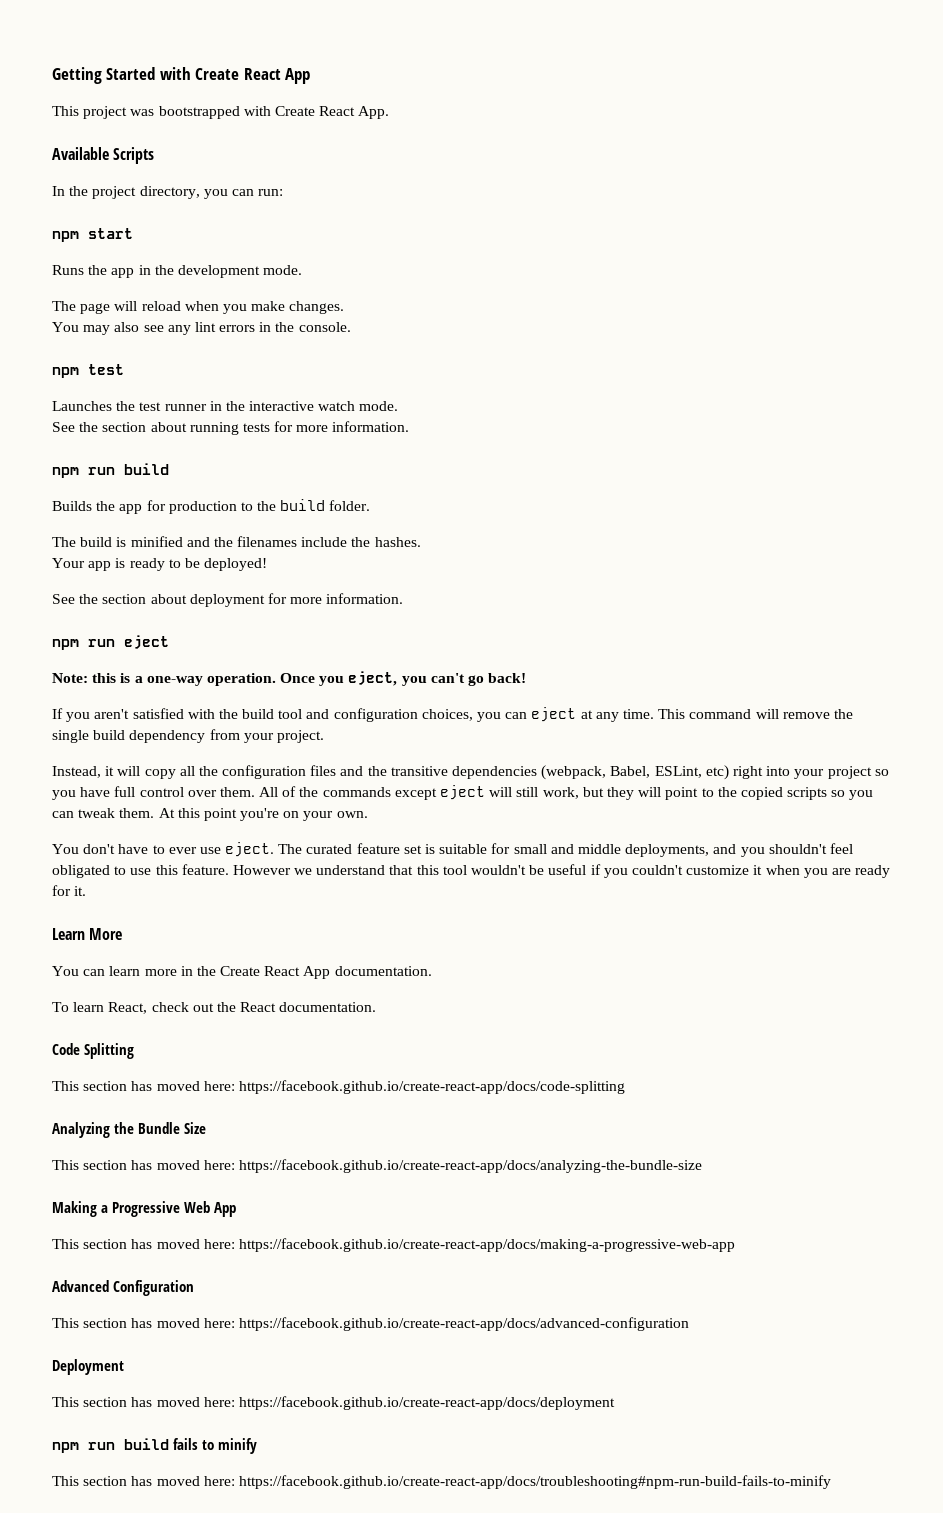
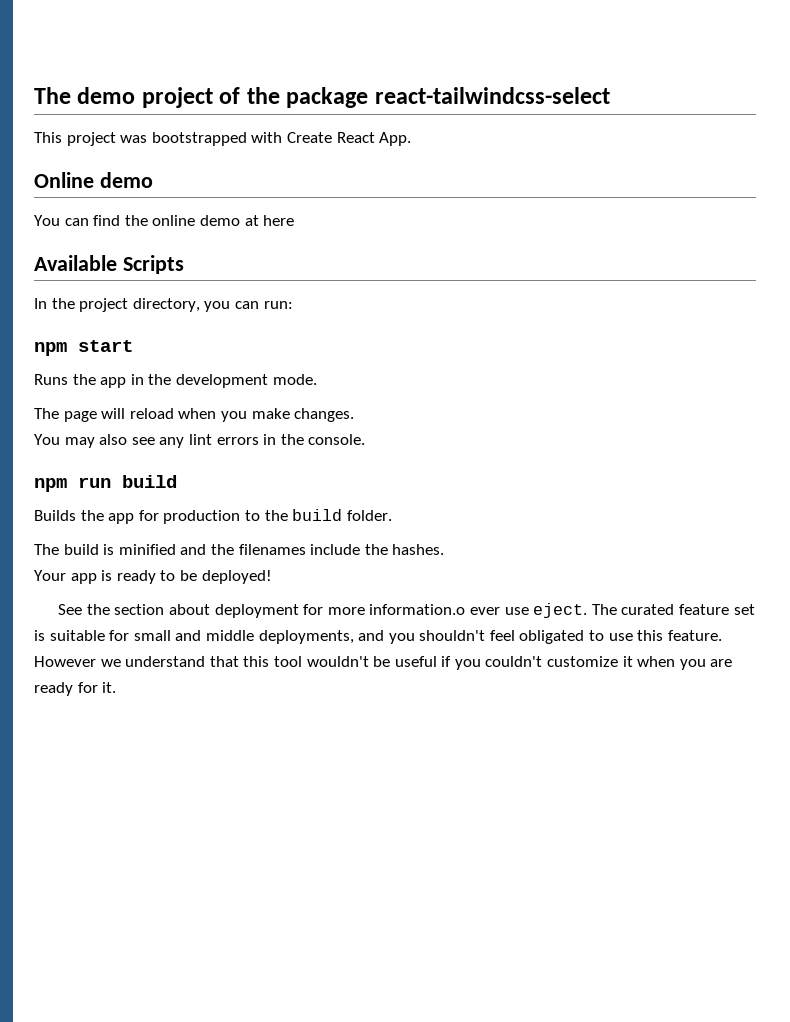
[52,67,311,84] Getting Started with Create React App -> [34,87,610,108] The demo project of the package react-tailwindcss-select
(390, 112) none -> [34,172,153,188] [34,215,295,226] // Online demo // You can find the online demo at here
[52,364,124,378] [52,401,399,411] [52,421,410,435] // npm test // Launches the test runner in the interactive watch mode. // See the section about running tests for more information. -> (366, 439) none
[326,593,404,604] [52,635,169,650] [52,671,527,686] [52,707,853,722] [52,729,324,743] [52,765,889,780] [52,785,874,800] [52,808,368,821] [52,844,165,854] information. // npm run eject // Note: this is a one-way operation. Once you eject, you can't go back! // If you aren't satisfied with the build tool and configuration choices, you can eject at any time. This command will remove the single build dependency from your project. // Instead, it will copy all the configuration files and the transitive dependencies (webpack, Babel, ESLint, etc) right into your project so you have full control over them. All of the commands except eject will still work, but they will point to the copied scripts so you can tweak them. At this point you're on your own. // You don't have to -> [369,604,466,615] information.o
[52,928,123,940] [52,966,432,979] [52,1002,377,1014] [52,1043,135,1059] [52,1080,625,1094] [52,1122,207,1138] [52,1159,702,1173] [52,1201,237,1217] [52,1238,735,1252] [52,1280,195,1296] [52,1317,689,1331] [52,1359,124,1375] [52,1396,615,1410] [52,1438,258,1454] [52,1475,831,1489] // Learn More // You can learn more in the Create React App documentation. // To learn React, check out the React documentation. // Code Splitting // This section has moved here: https://facebook.github.io/create-react-app/docs/code-splitting // Analyzing the Bundle Size // This section has moved here: https://facebook.github.io/create-react-app/docs/analyzing-the-bundle-size // Making a Progressive Web App // This section has moved here: https://facebook.github.io/create-react-app/docs/making-a-progressive-web-app // Advanced Configuration // This section has moved here: https://facebook.github.io/create-react-app/docs/advanced-configuration // Deployment // This section has moved here: https://facebook.github.io/create-react-app/docs/deployment // npm run build fails to minify // This section has moved here: https://facebook.github.io/create-react-app/docs/troubleshooting#npm-run-build-fails-to-minify -> (117, 687) none

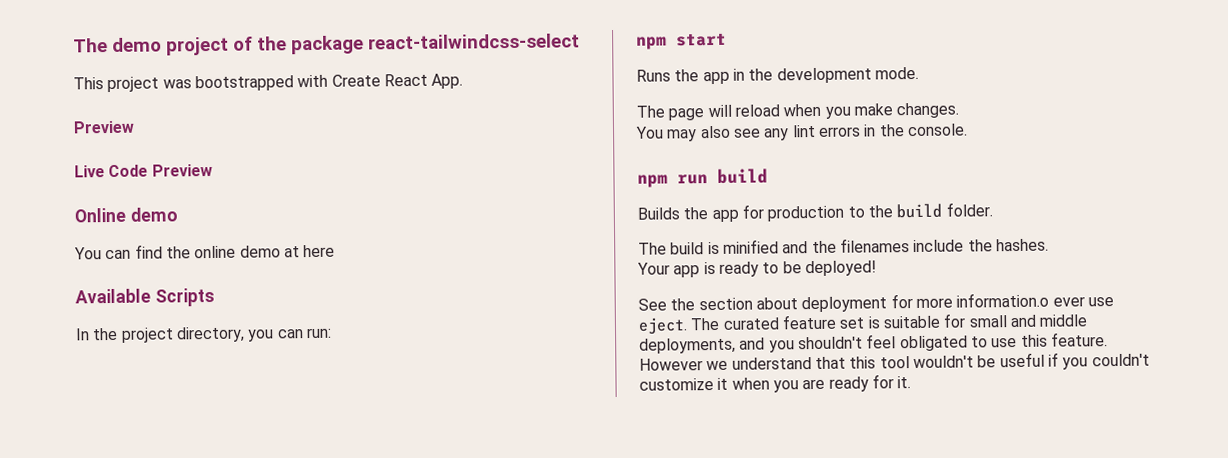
(412, 139) none -> [73,120,135,134] [74,163,213,178] // Preview // Live Code Preview

